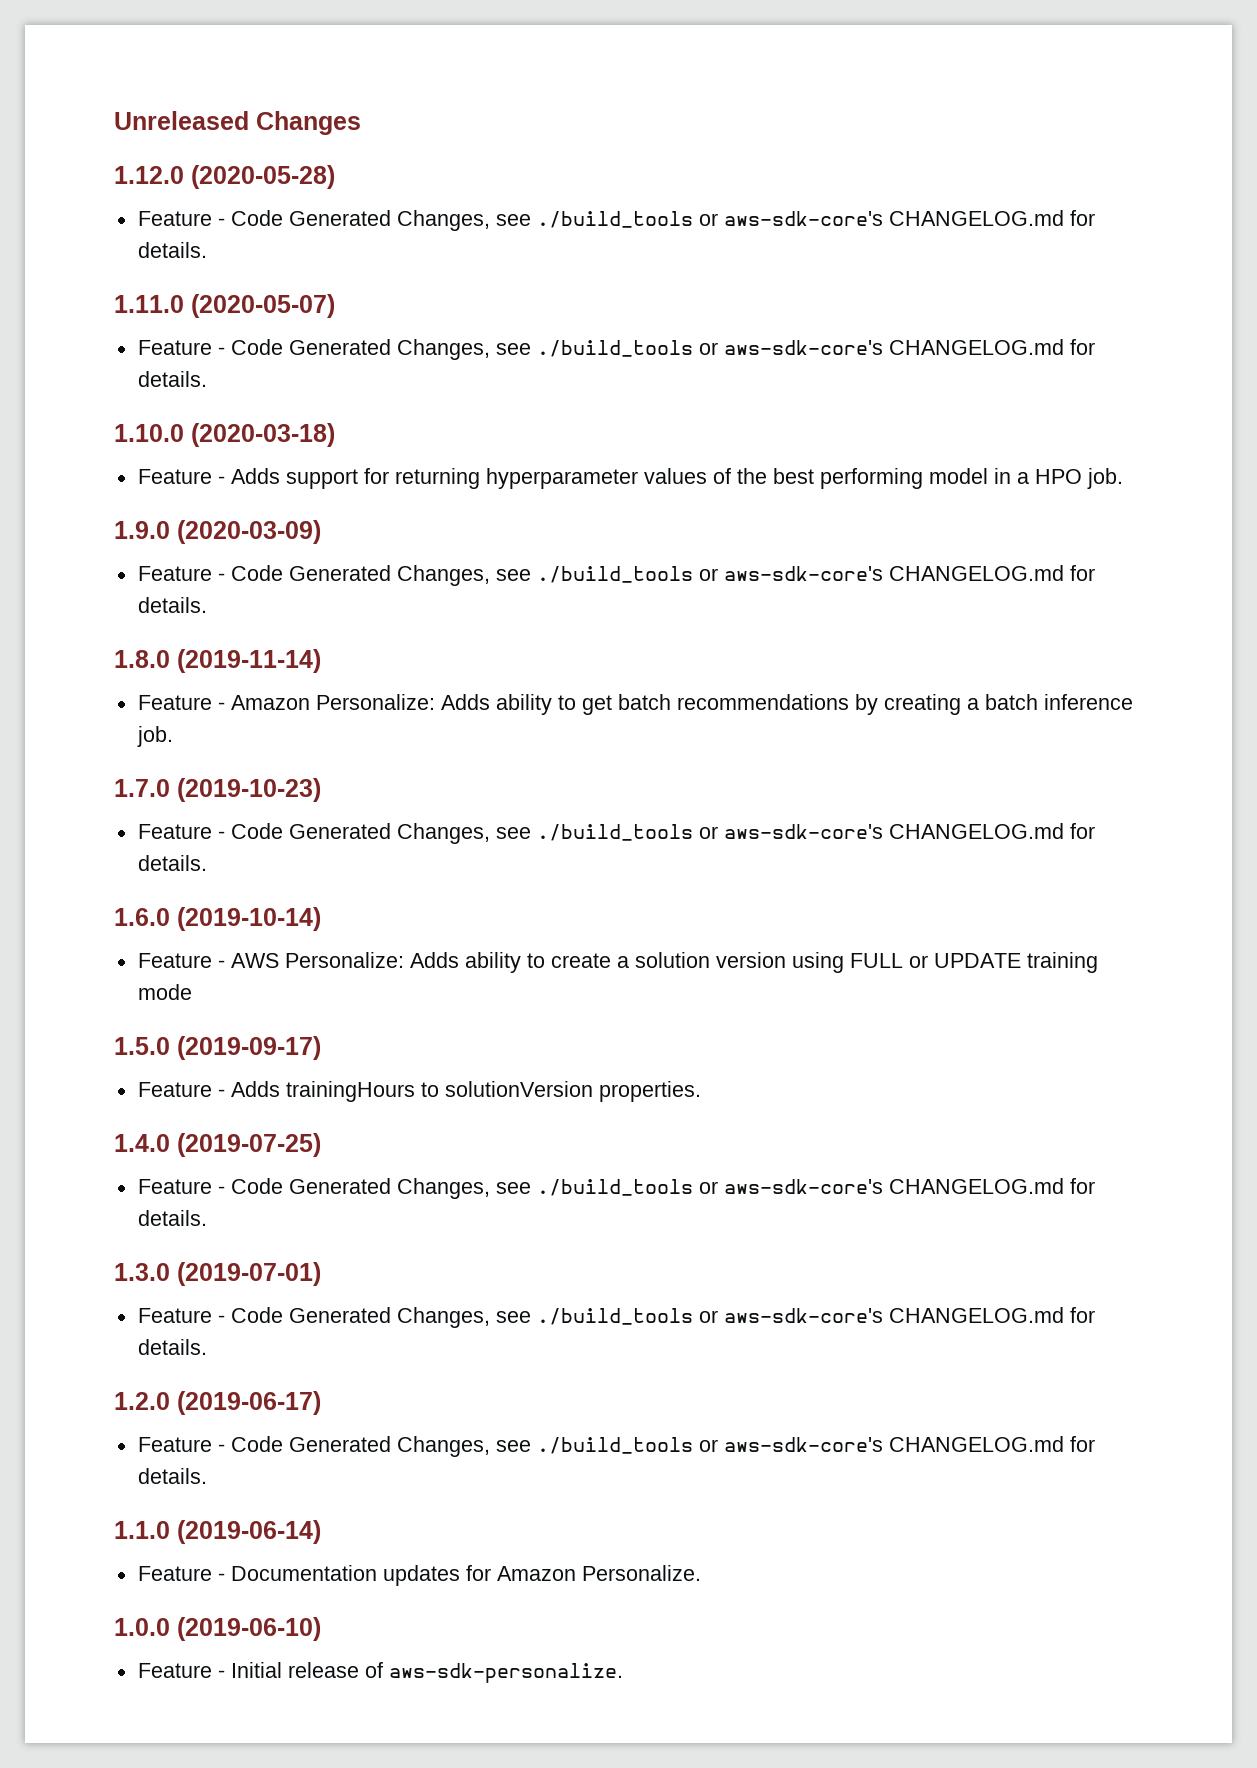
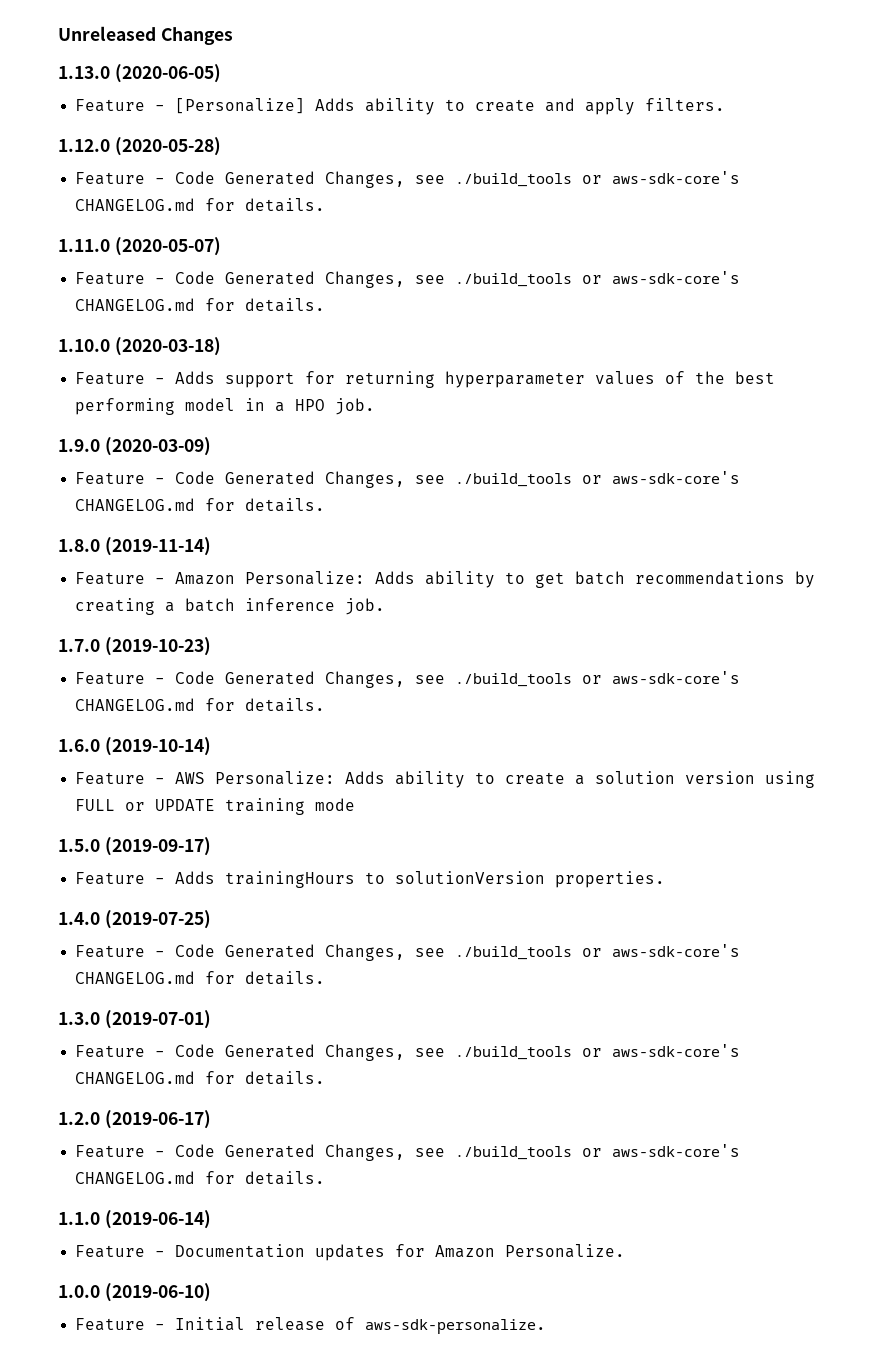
(361, 123) none -> [58,64,221,83] [75,98,726,115] // 1.13.0 (2020-06-05) // Feature - [Personalize] Adds ability to create and apply filters.

